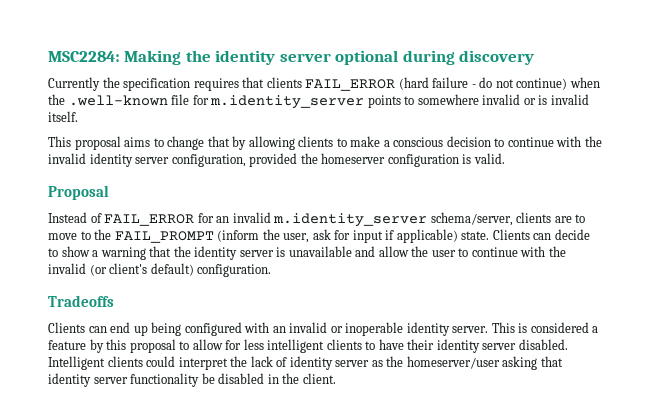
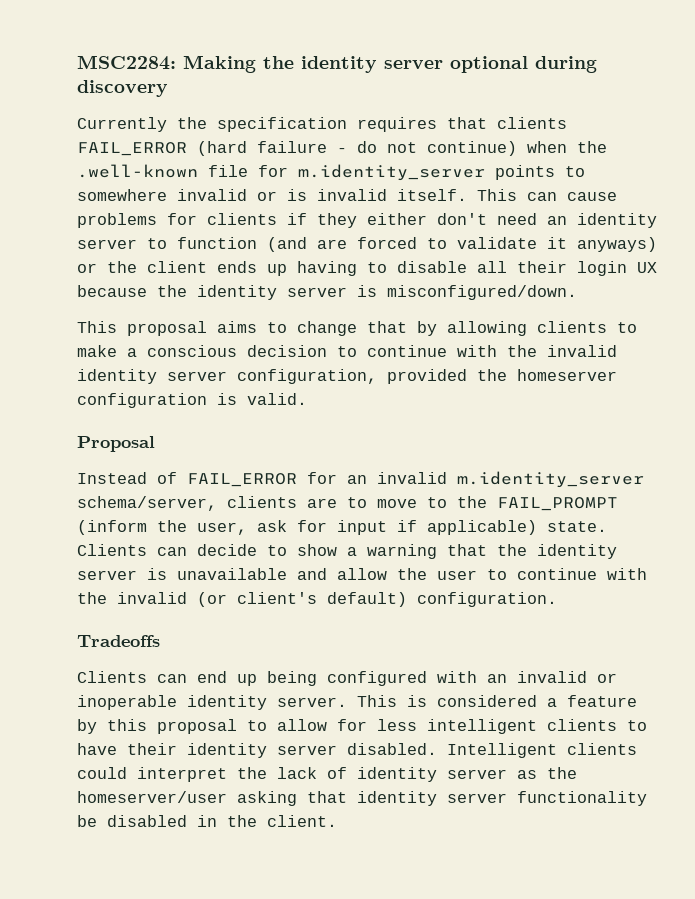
(78, 116) none -> [477,189,617,201] [77,213,657,228] [77,237,657,252] [77,261,657,276] [77,285,577,300] This can cause problems for clients if they either don't need an identity server to function (and are forced to validate it anyways) or the client ends up having to disable all their login UX because the identity server is misconfigured/down.

